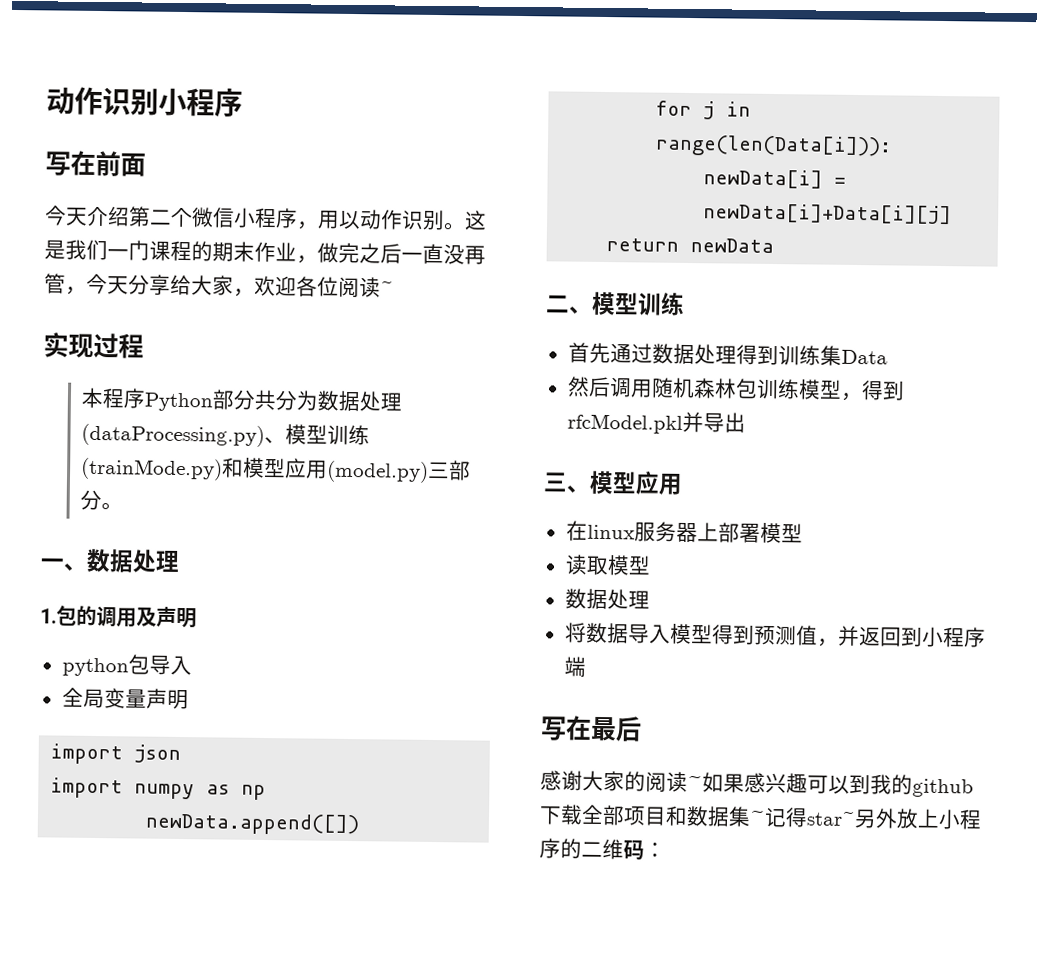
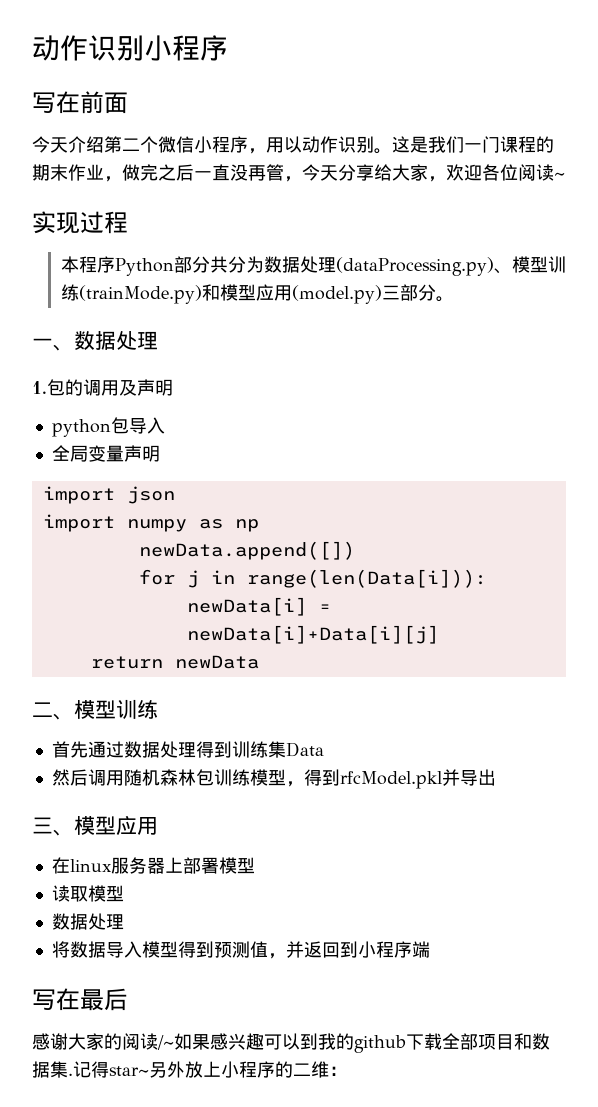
[687,776,703,791] ~ -> [157,1035,174,1050] /~
[749,810,766,825] ~ -> [68,1073,73,1076] .
[623,839,645,861] 码 -> (329, 1069) none

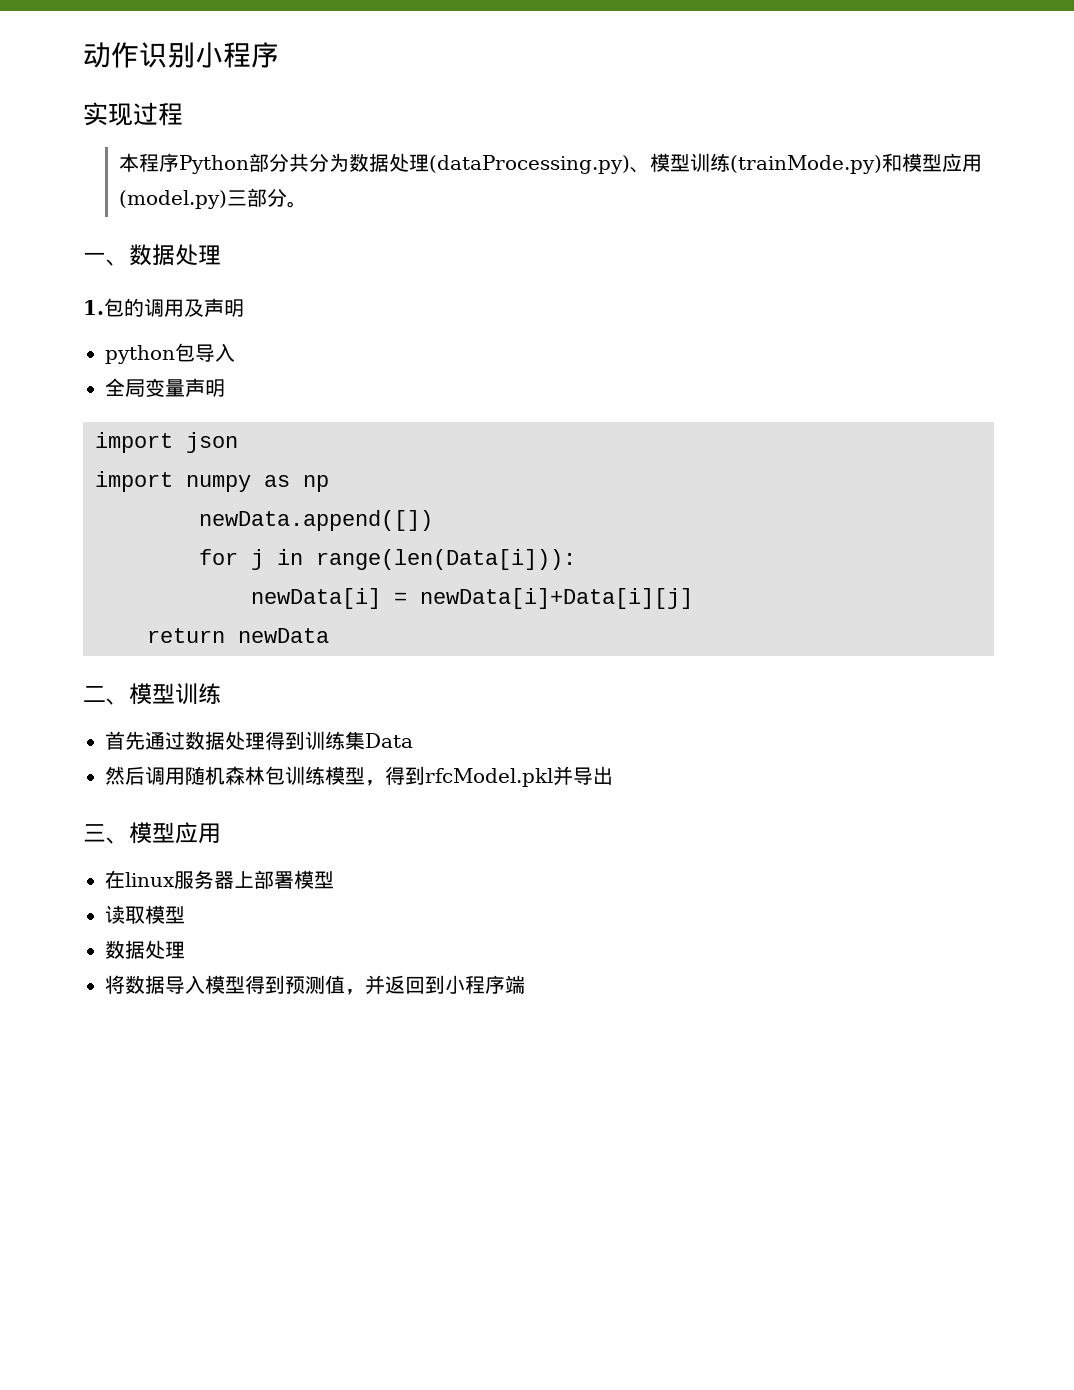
[32,91,128,114] [32,136,554,154] [32,164,565,182] // 写在前面 // 今天介绍第二个微信小程序，用以动作识别。这是我们一门课程的期末作业，做完之后一直没再管，今天分享给大家，欢迎各位阅读~ -> (279, 55) none
[32,988,128,1011] [32,1033,550,1053] [32,1061,347,1078] // 写在最后 // 感谢大家的阅读/~如果感兴趣可以到我的github下载全部项目和数据集.记得star~另外放上小程序的二维： -> (525, 984) none

